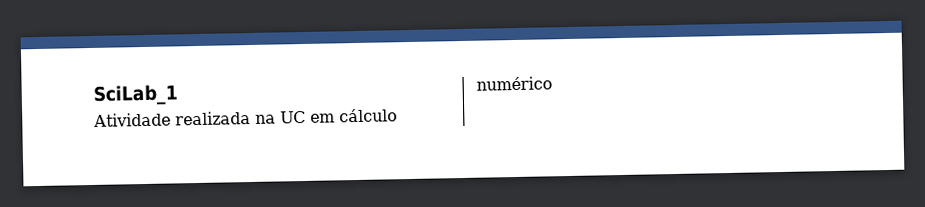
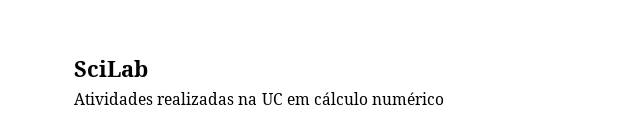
[93,84,178,106] [93,111,251,127] SciLab_1 // Atividade realizada -> [73,59,149,77] [73,91,235,105] SciLab // Atividades realizadas

